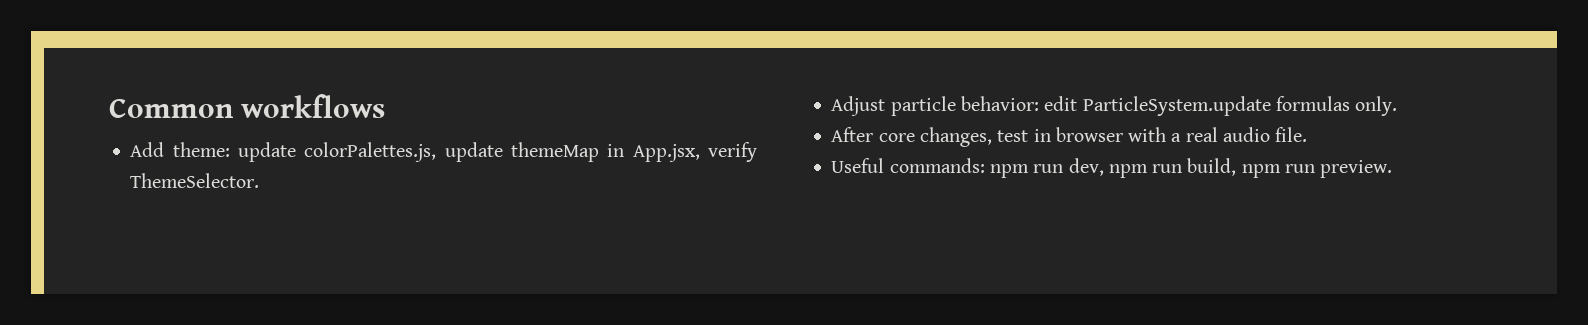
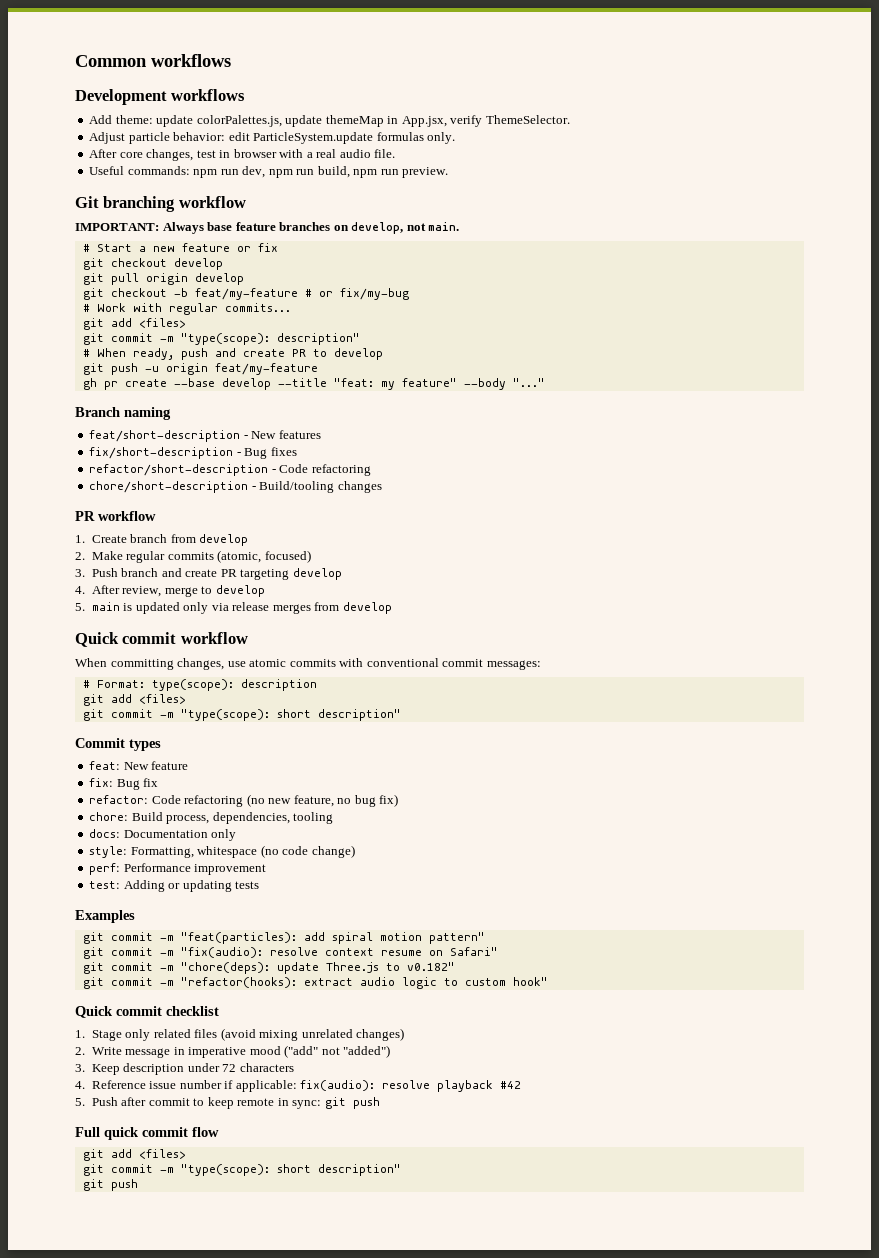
(386, 106) none -> [75,89,246,105] // Development workflows
(1393, 169) none -> [75,196,246,212] [75,222,460,234] [82,243,278,252] [82,258,223,270] [82,273,244,285] [82,288,409,300] [82,303,291,315] [82,318,186,330] [82,333,360,345] [82,348,383,360] [82,363,318,375] [82,378,545,390] [75,407,171,420] [89,430,321,442] [89,447,297,459] [89,464,371,476] [89,481,382,493] [75,511,156,521] [75,534,249,546] [75,550,311,563] [75,568,342,580] [75,585,265,597] [75,602,392,614] [75,632,248,647] [75,658,541,670] [82,679,317,691] [82,694,186,706] [82,709,401,721] [75,738,161,751] [89,761,189,770] [89,778,159,790] [89,794,399,807] [89,812,334,824] [89,829,237,841] [89,845,355,858] [89,863,267,875] [89,880,260,892] [75,910,135,923] [82,932,485,944] [82,947,498,959] [82,962,455,974] [82,977,548,989] [75,1006,219,1018] [75,1028,405,1041] [75,1045,391,1058] [75,1063,294,1075] [75,1080,522,1092] [75,1097,380,1109] [75,1127,219,1140] [82,1149,186,1161] [82,1164,401,1176] [82,1179,138,1191] // Git branching workflow // IMPORTANT: Always base feature branches on develop, not main. // # Start a new feature or fix // git checkout develop // git pull origin develop // git checkout -b feat/my-feature # or fix/my-bug // # Work with regular commits... // git add <files> // git commit -m "type(scope): description" // # When ready, push and create PR to develop // git push -u origin feat/my-feature // gh pr create --base develop --title "feat: my feature" --body "..." // Branch naming // feat/short-description - New features // fix/short-description - Bug fixes // refactor/short-description - Code refactoring // chore/short-description - Build/tooling changes // PR workflow // 1. Create branch from develop // 2. Make regular commits (atomic, focused) // 3. Push branch and create PR targeting develop // 4. After review, merge to develop // 5. main is updated only via release merges from develop // Quick commit workflow // When committing changes, use atomic commits with conventional commit messages: // # Format: type(scope): description // git add <files> // git commit -m "type(scope): short description" // Commit types // feat: New feature // fix: Bug fix // refactor: Code refactoring (no new feature, no bug fix) // chore: Build process, dependencies, tooling // docs: Documentation only // style: Formatting, whitespace (no code change) // perf: Performance improvement // test: Adding or updating tests // Examples // git commit -m "feat(particles): add spiral motion pattern" // git commit -m "fix(audio): resolve context resume on Safari" // git commit -m "chore(deps): update Three.js to v0.182" // git commit -m "refactor(hooks): extract audio logic to custom hook" // Quick commit checklist // 1. Stage only related files (avoid mixing unrelated changes) // 2. Write message in imperative mood ("add" not "added") // 3. Keep description under 72 characters // 4. Reference issue number if applicable: fix(audio): resolve playback #42 // 5. Push after commit to keep remote in sync: git push // Full quick commit flow // git add <files> // git commit -m "type(scope): short description" // git push

